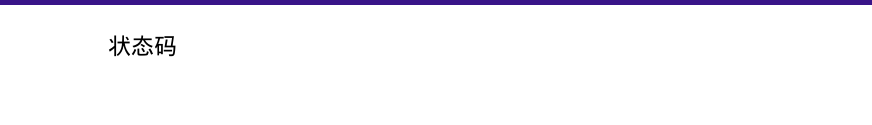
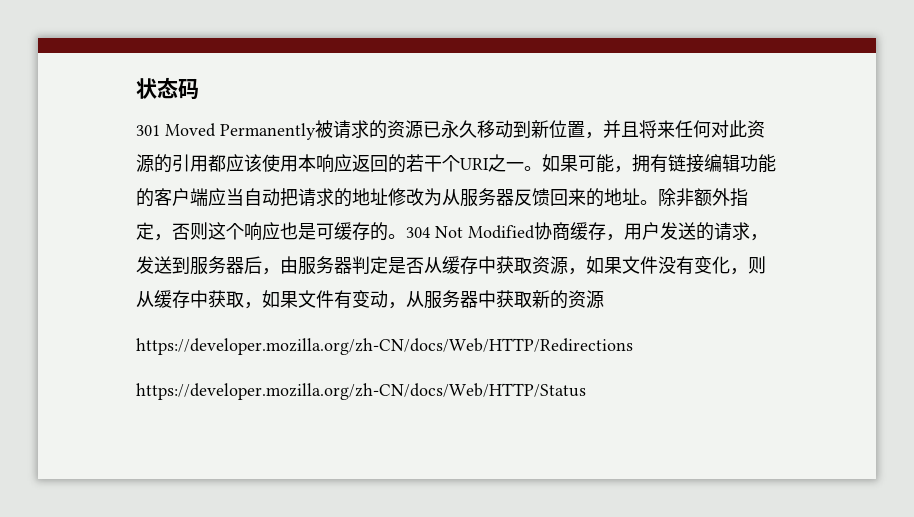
(177, 46) none -> [136,120,765,140] [136,154,776,173] [136,188,748,207] [136,222,768,241] [136,256,766,275] [136,290,604,309] [136,338,633,355] [136,383,586,400] // 301 Moved Permanently被请求的资源已永久移动到新位置，并且将来任何对此资源的引用都应该使用本响应返回的若干个URI之一。如果可能，拥有链接编辑功能的客户端应当自动把请求的地址修改为从服务器反馈回来的地址。除非额外指定，否则这个响应也是可缓存的。304 Not Modified协商缓存，用户发送的请求，发送到服务器后，由服务器判定是否从缓存中获取资源，如果文件没有变化，则从缓存中获取，如果文件有变动，从服务器中获取新的资源 // https://developer.mozilla.org/zh-CN/docs/Web/HTTP/Redirections // https://developer.mozilla.org/zh-CN/docs/Web/HTTP/Status

